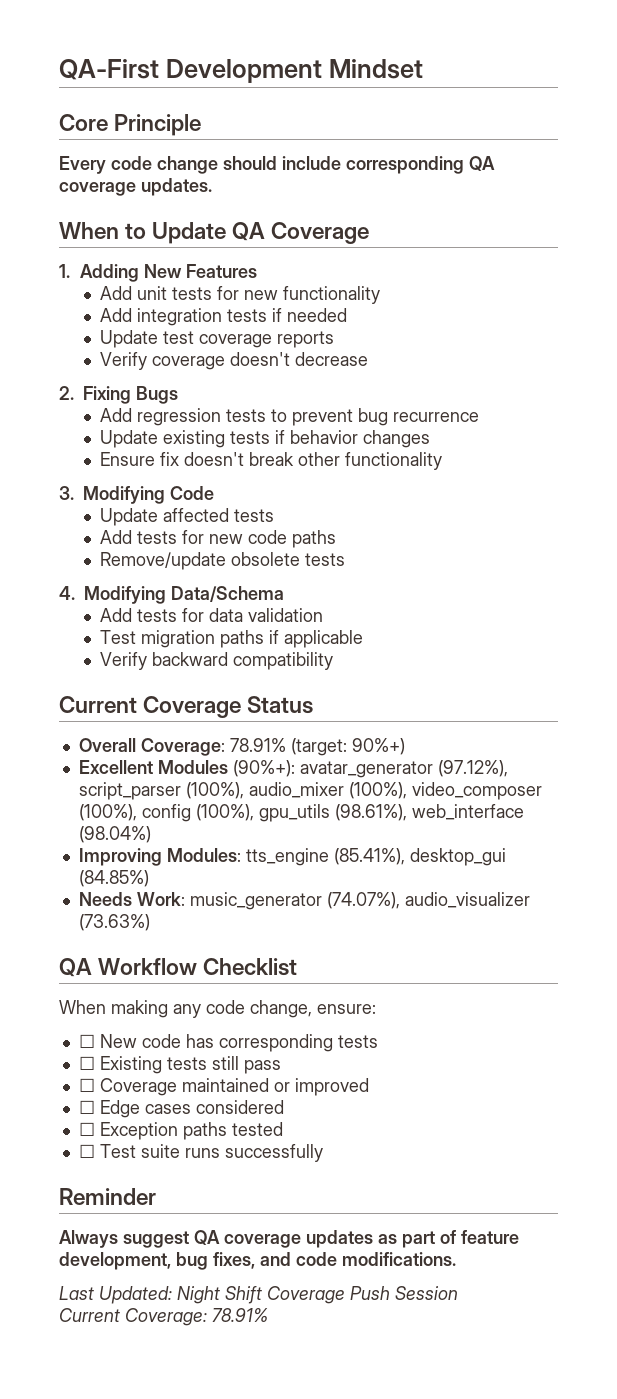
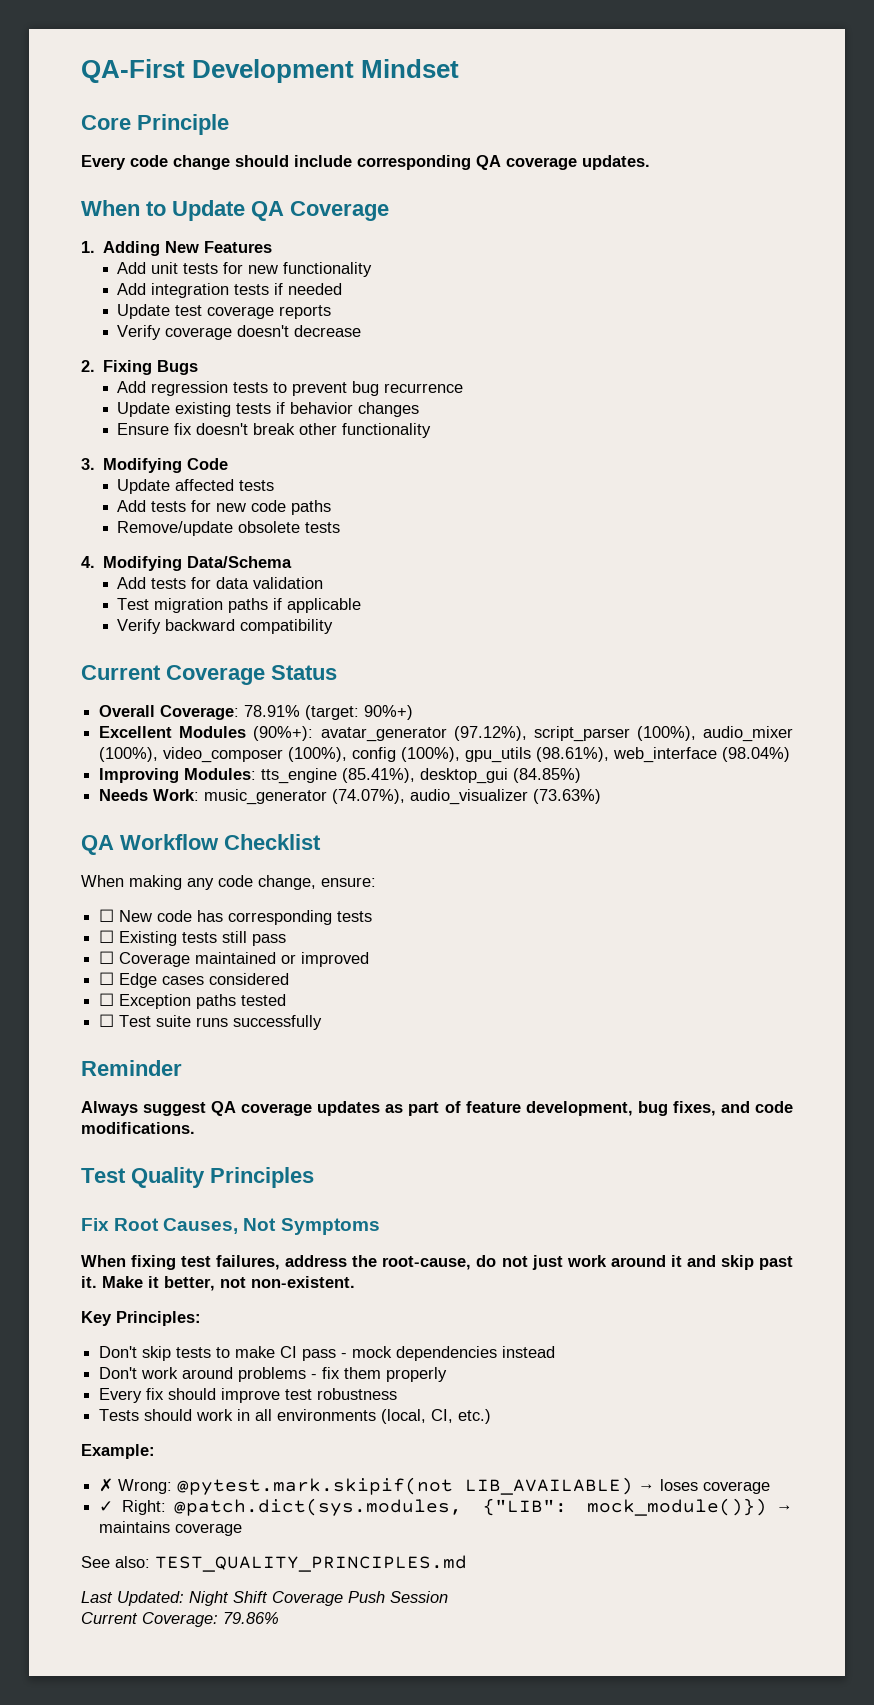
(456, 1259) none -> [81,1167,314,1188] [81,1218,380,1235] [81,1255,794,1270] [81,1276,355,1291] [81,1311,201,1326] [99,1346,556,1361] [99,1367,448,1382] [99,1388,398,1403] [99,1409,492,1424] [81,1444,155,1459] [99,1477,771,1495] [99,1498,793,1516] [99,1521,243,1536] [81,1555,467,1572] // Test Quality Principles // Fix Root Causes, Not Symptoms // When fixing test failures, address the root-cause, do not just work around it and skip past it. Make it better, not non-existent. // Key Principles: // Don't skip tests to make CI pass - mock dependencies instead // Don't work around problems - fix them properly // Every fix should improve test robustness // Tests should work in all environments (local, CI, etc.) // Example: // ✗ Wrong: @pytest.mark.skipif(not LIB_AVAILABLE) → loses coverage // ✓ Right: @patch.dict(sys.modules, {"LIB": mock_module()}) → maintains coverage // See also: TEST_QUALITY_PRINCIPLES.md
[212,1308,268,1322] 78.91% -> [223,1612,279,1624] 79.86%

